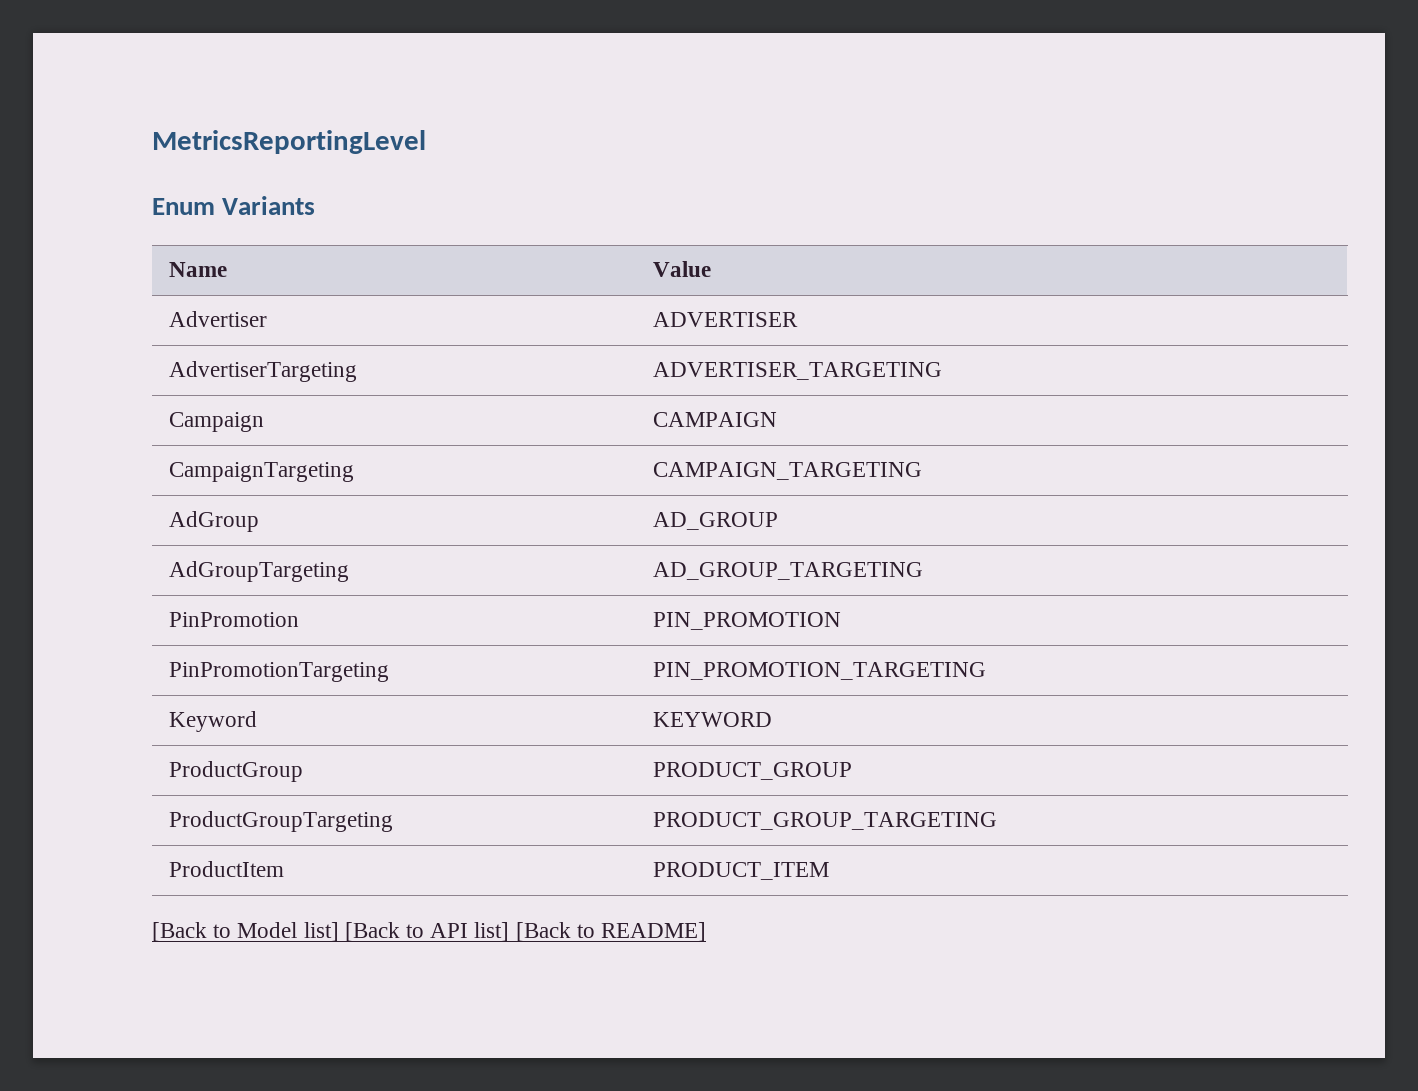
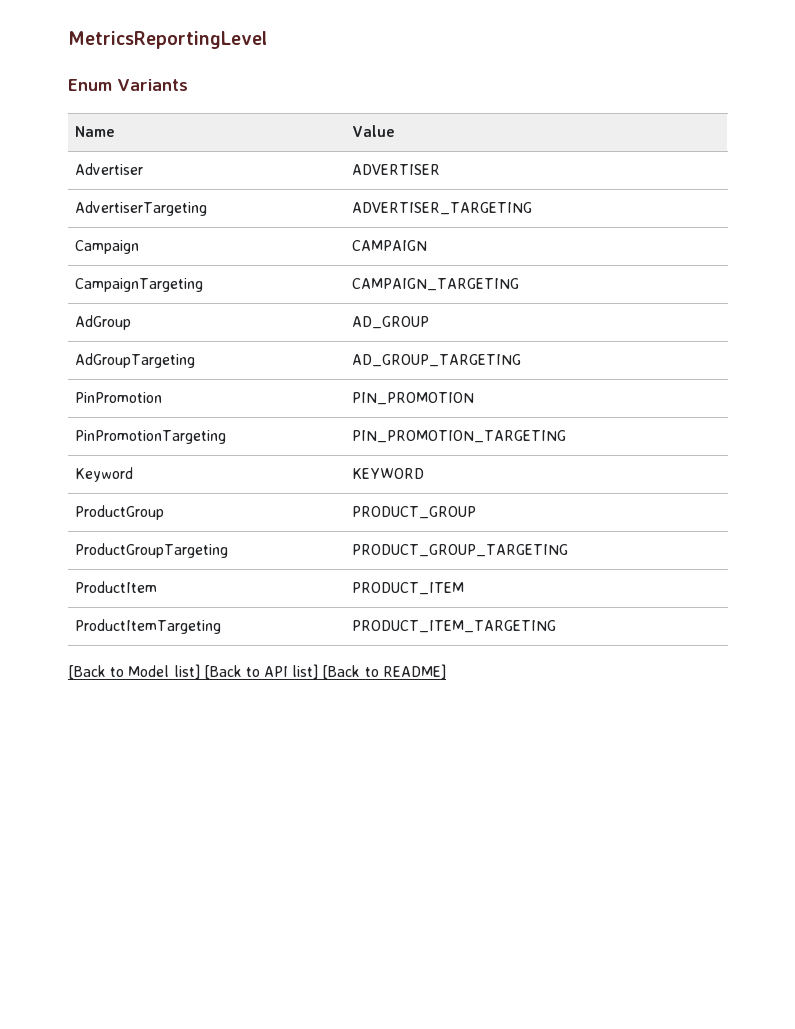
(829, 871) none -> [75,619,222,634] [352,620,557,633] // ProductItemTargeting | PRODUCT_ITEM_TARGETING

